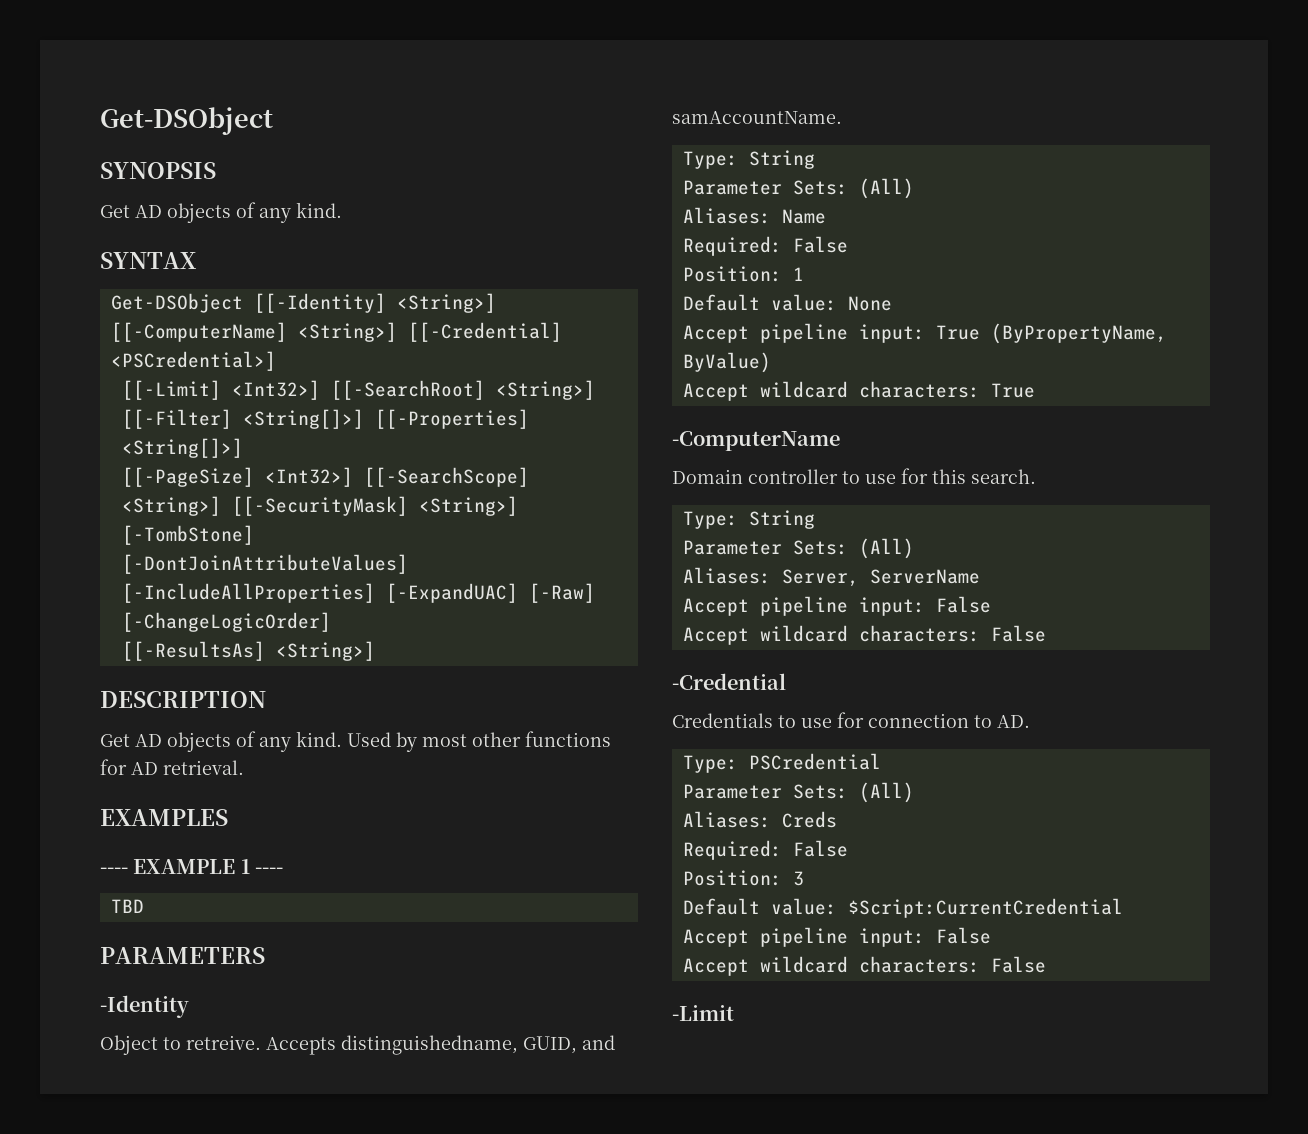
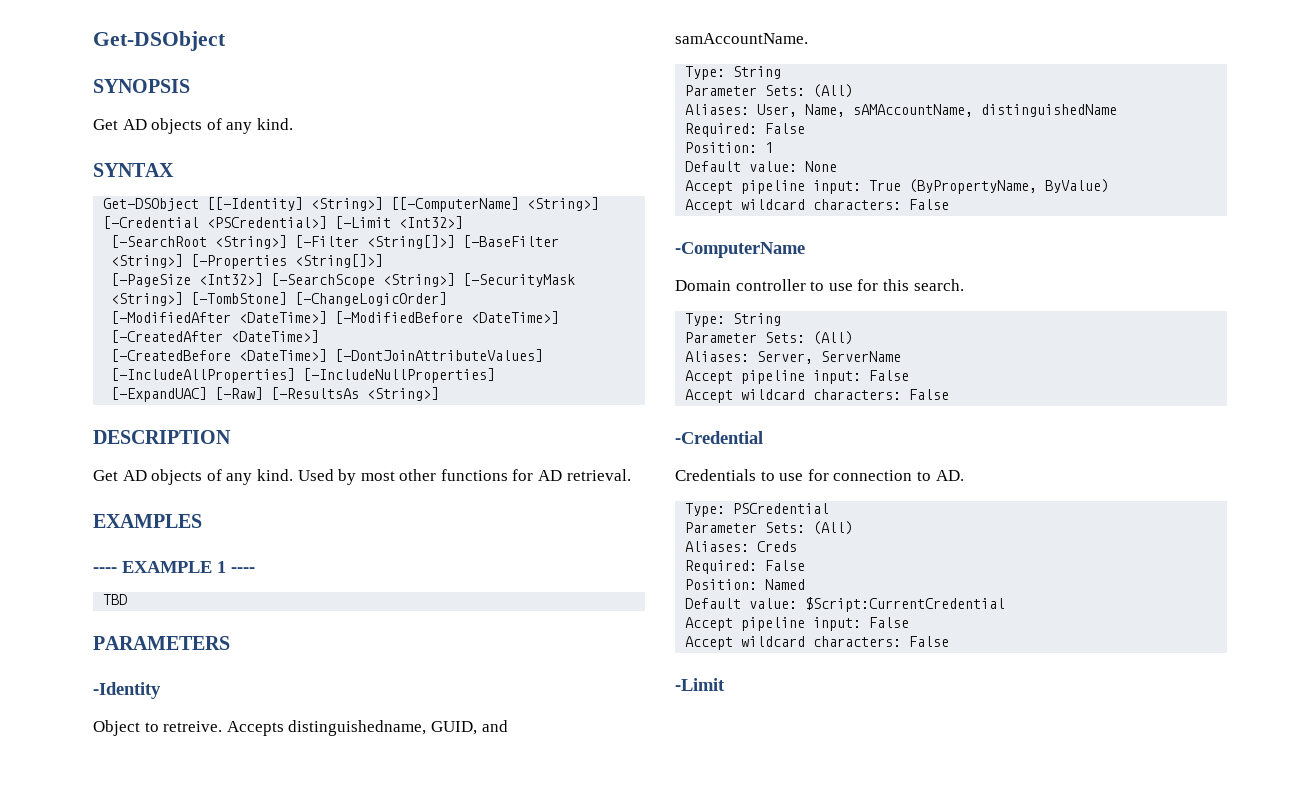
[407,322,562,342] [[-Credential] -> [103,216,200,229] [-Credential
[121,380,595,400] [121,409,529,429] [121,438,243,458] [121,467,529,487] [121,496,518,516] [121,525,254,545] // [[-Limit] <Int32>] [[-SearchRoot] <String>] [[-Filter] <String[]>] [[-Properties] <String[]>] // [[-PageSize] <Int32>] [[-SearchScope] <String>] [[-SecurityMask] <String>] [-TombStone] // -> [335,216,464,229] [111,235,560,249] [111,254,384,269] [111,273,576,288] [111,292,448,306] [111,311,560,324] [111,330,320,343] [111,349,328,362] [-Limit <Int32>] // [-SearchRoot <String>] [-Filter <String[]>] [-BaseFilter <String>] [-Properties <String[]>] // [-PageSize <Int32>] [-SearchScope <String>] [-SecurityMask <String>] [-TombStone] [-ChangeLogicOrder] // [-ModifiedAfter <DateTime>] [-ModifiedBefore <DateTime>] [-CreatedAfter <DateTime>] // [-CreatedBefore <DateTime>]
(375, 593) none -> [303,368,496,383] [-IncludeNullProperties] //
[121,612,331,632] [121,641,265,661] [-ChangeLogicOrder] // [[-ResultsAs] -> [271,387,360,400] [-ResultsAs
[781,209,826,224] Name -> [757,104,1118,117] User, Name, sAMAccountName, distinguishedName
[990,383,1035,398] True -> [909,199,950,210] False
[792,871,804,886] 3 -> [765,579,806,590] Named

